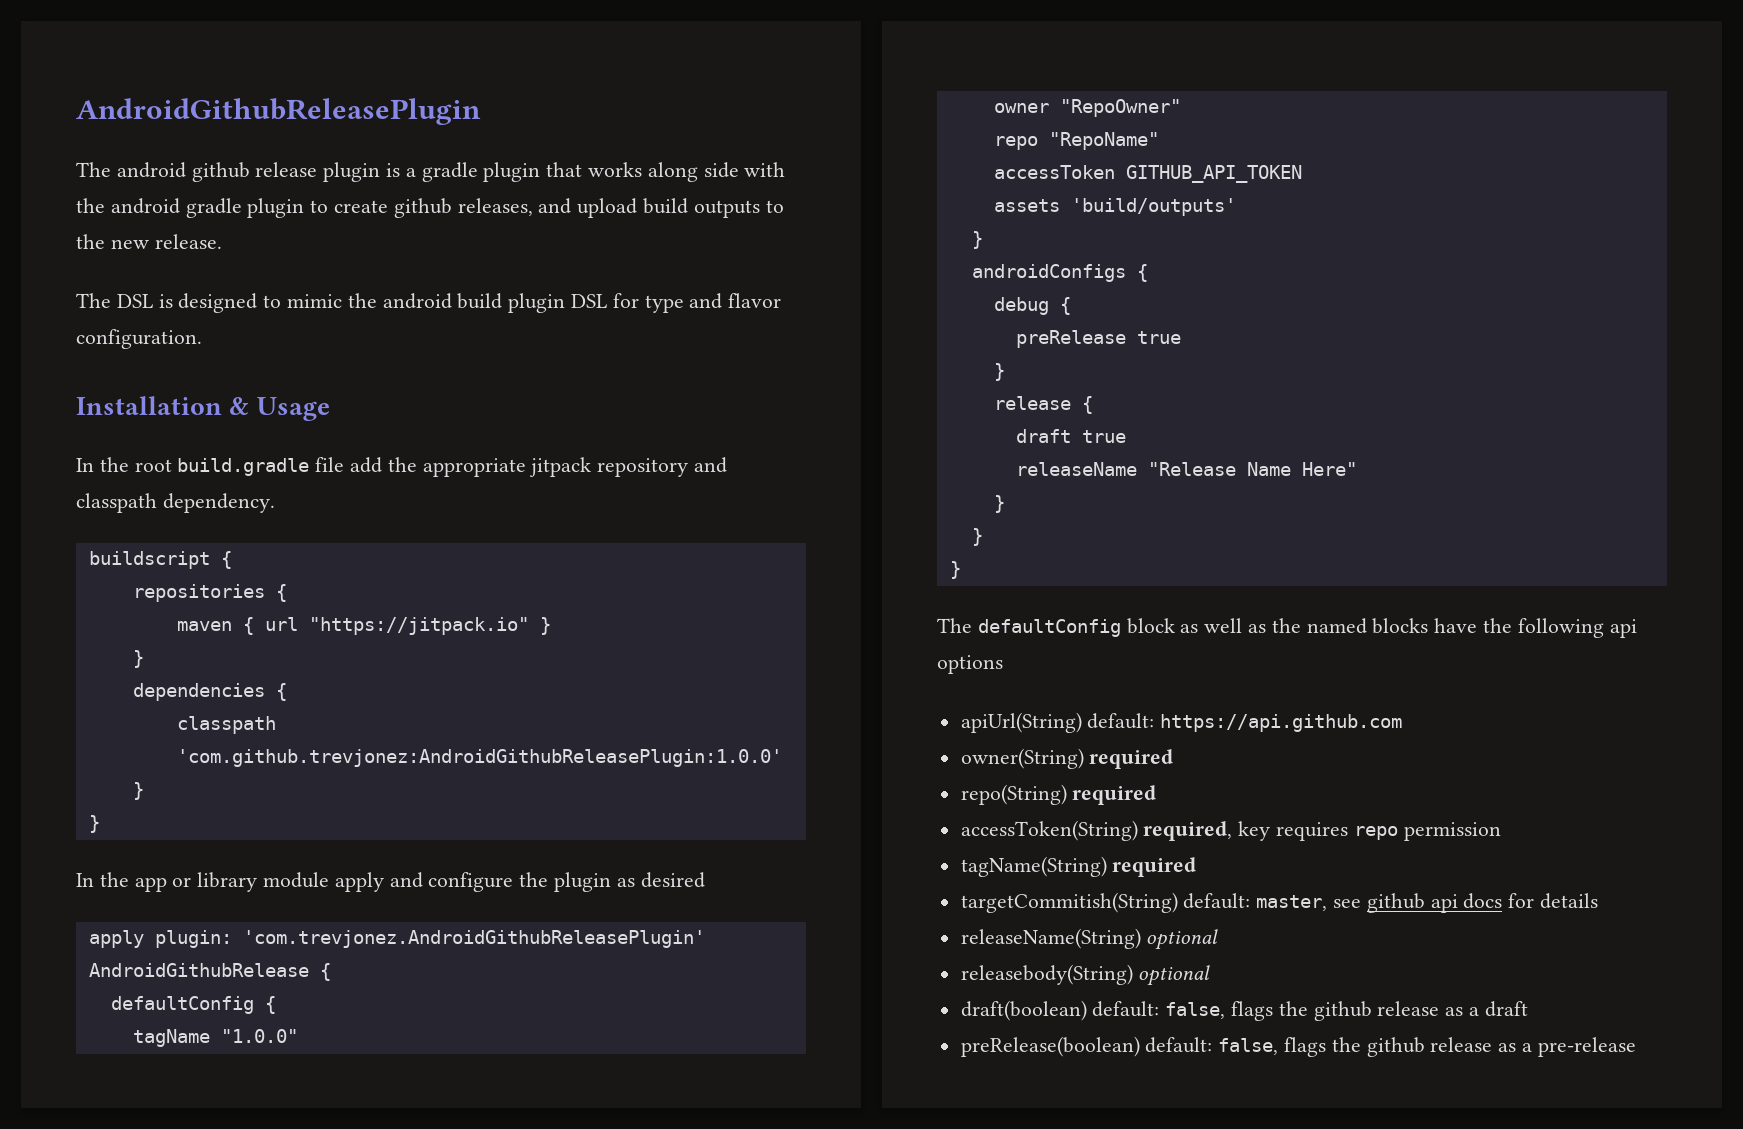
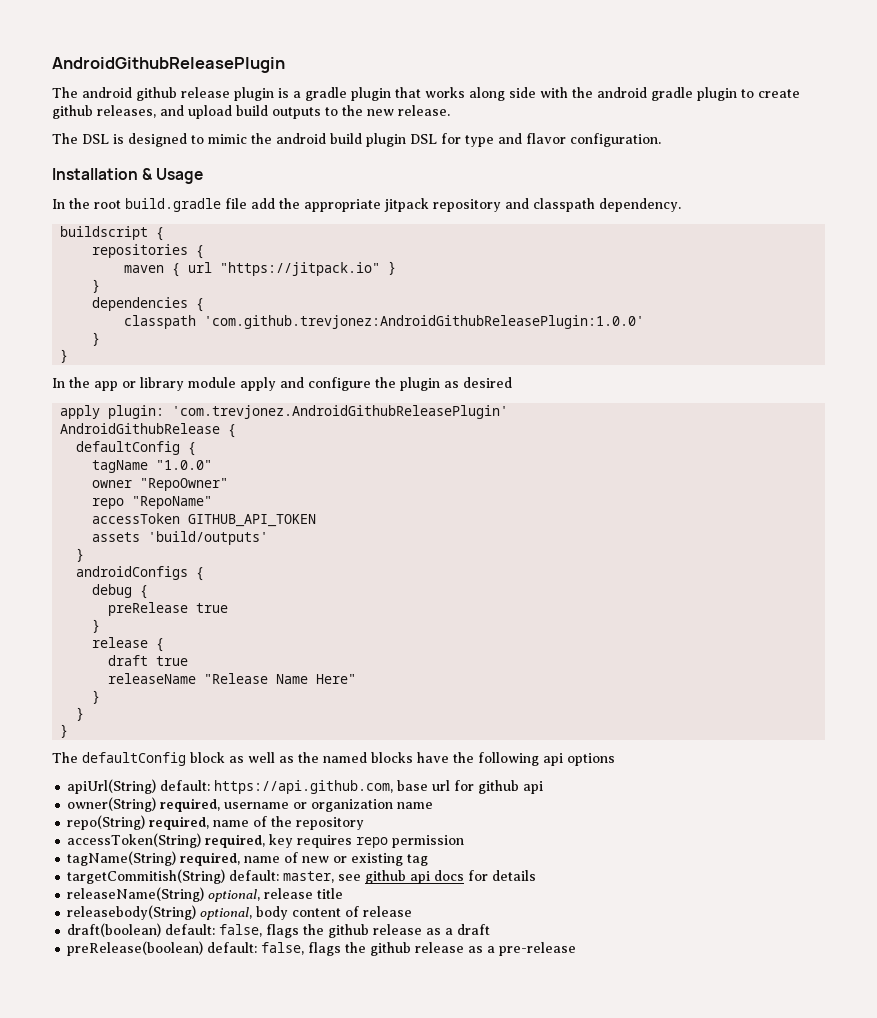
[1160,714,1403,732] [960,748,1174,769] [960,784,1157,805] https://api.github.com // owner(String) required // repo(String) required -> [214,780,544,794] [67,797,434,812] [67,815,365,830] https://api.github.com, base url for github api // owner(String) required, username or organization name // repo(String) required, name of the repository
[1112,857,1197,877] required -> [180,852,429,866] required, name of new or existing tag
[1146,929,1219,950] [960,964,1211,986] optional // releasebody(String) optional -> [208,888,344,902] [67,905,413,920] optional, release title // releasebody(String) optional, body content of release

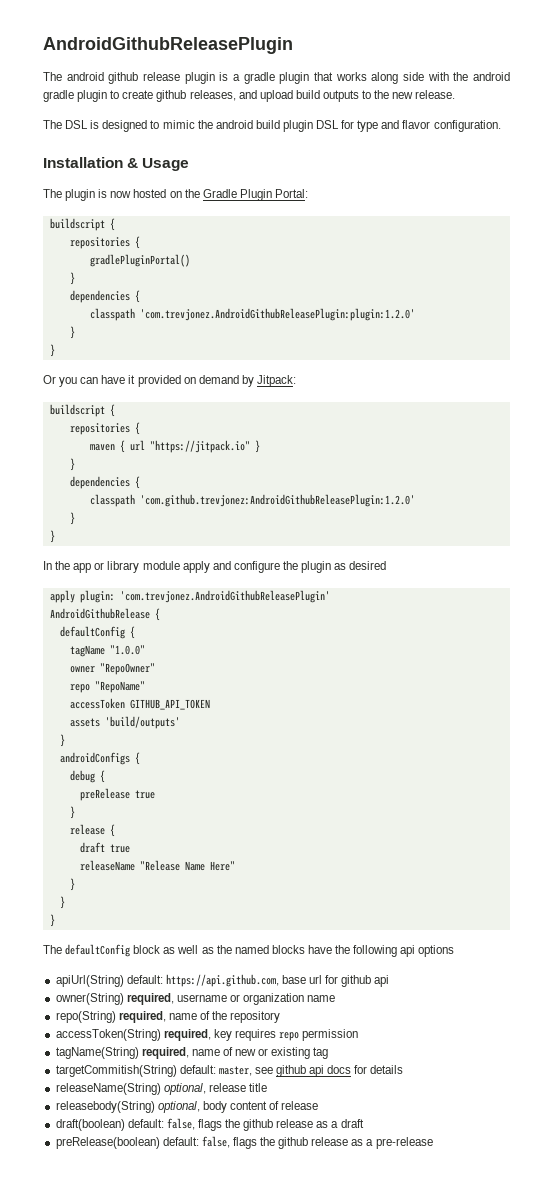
[52,198,681,212] In the root build.gradle file add the appropriate jitpack repository and classpath dependency. -> [43,189,308,201] [49,218,115,231] [69,236,140,249] [89,254,190,267] [69,272,75,285] [69,290,140,303] [89,308,415,321] [69,326,75,339] [49,344,55,357] [43,375,296,387] The plugin is now hosted on the Gradle Plugin Portal: // buildscript { // repositories { // gradlePluginPortal() // } // dependencies { // classpath 'com.trevjonez.AndroidGithubReleasePlugin:plugin:1.2.0' // } // } // Or you can have it provided on demand by Jitpack:
[204,315,645,329] 'com.github.trevjonez:AndroidGithubReleasePlugin:1.0.0' -> [139,494,415,507] 'com.github.trevjonez:AndroidGithubReleasePlugin:1.2.0'

